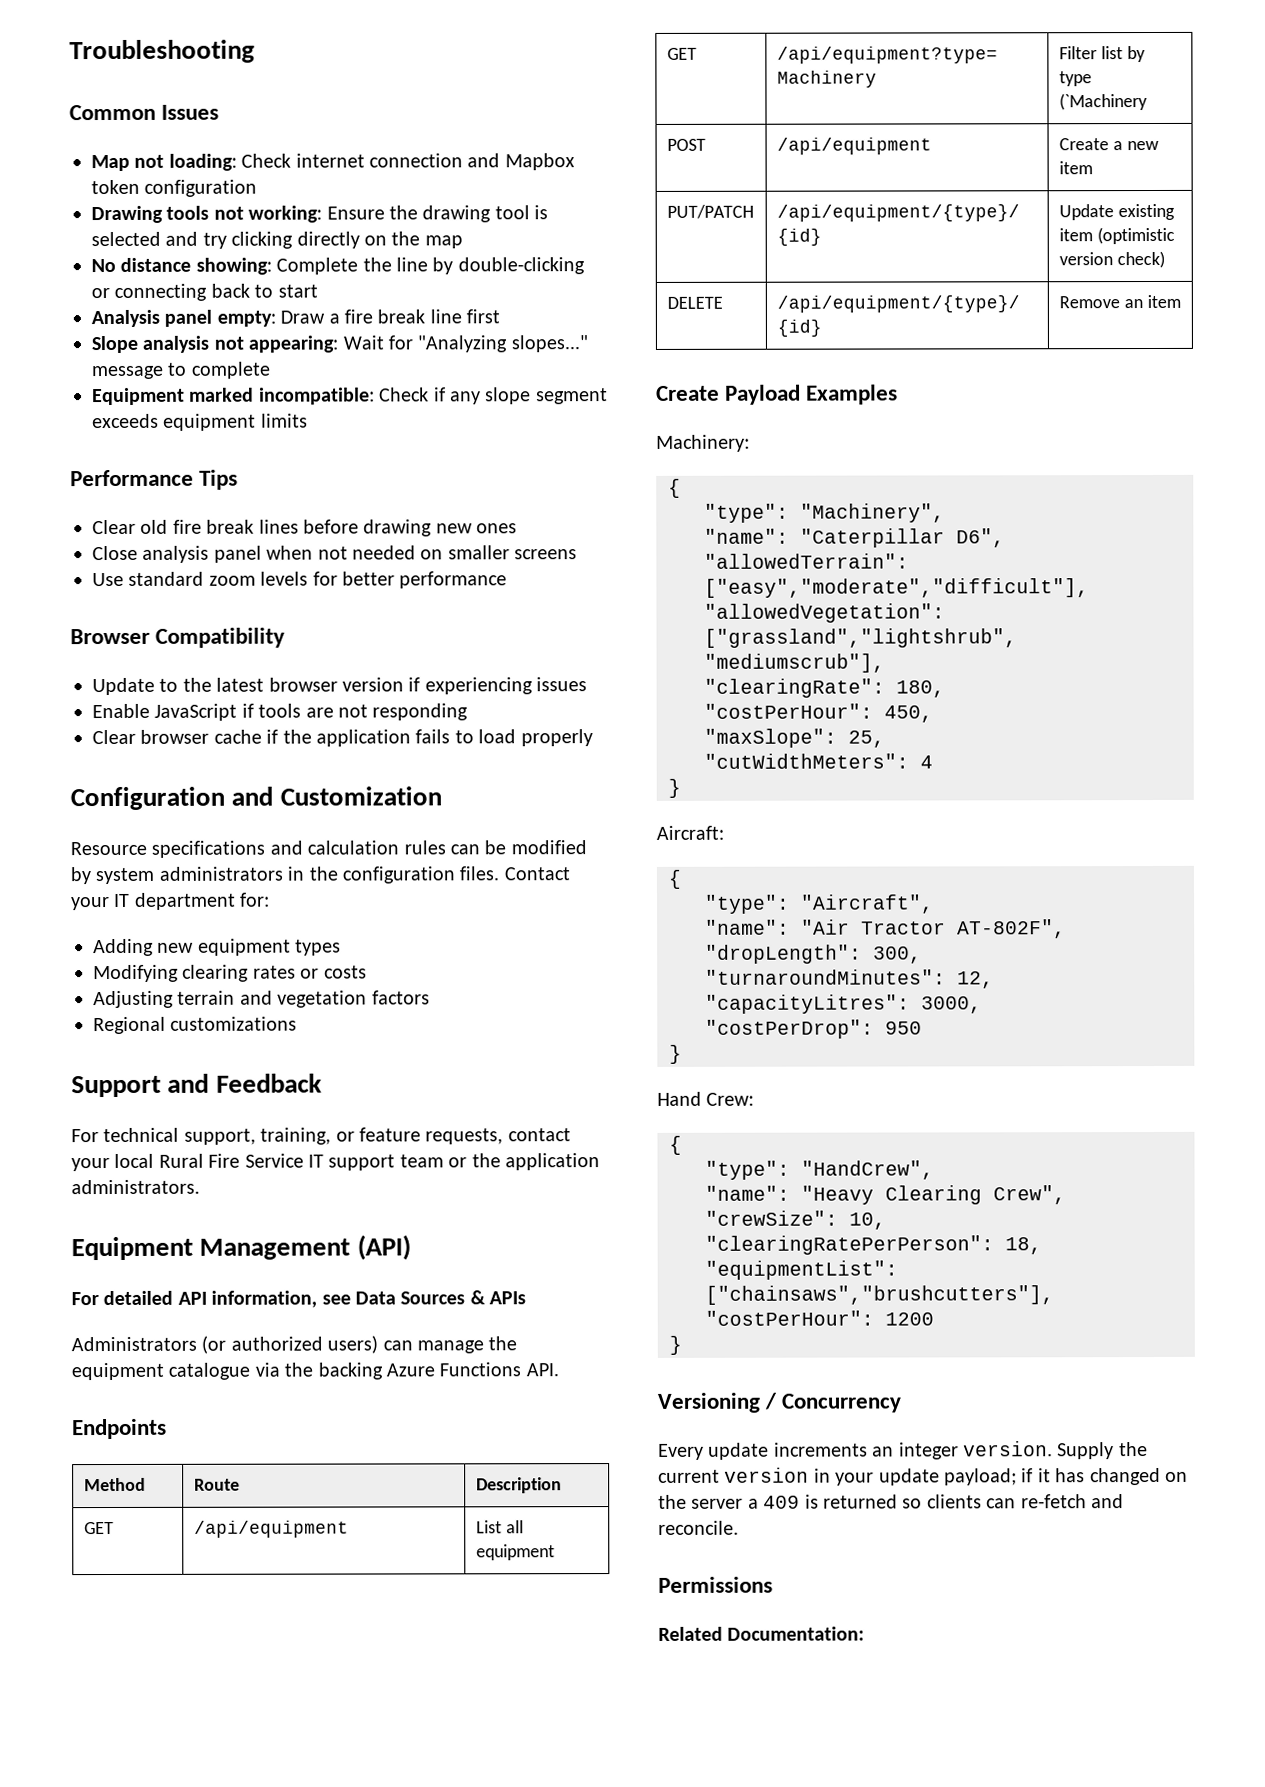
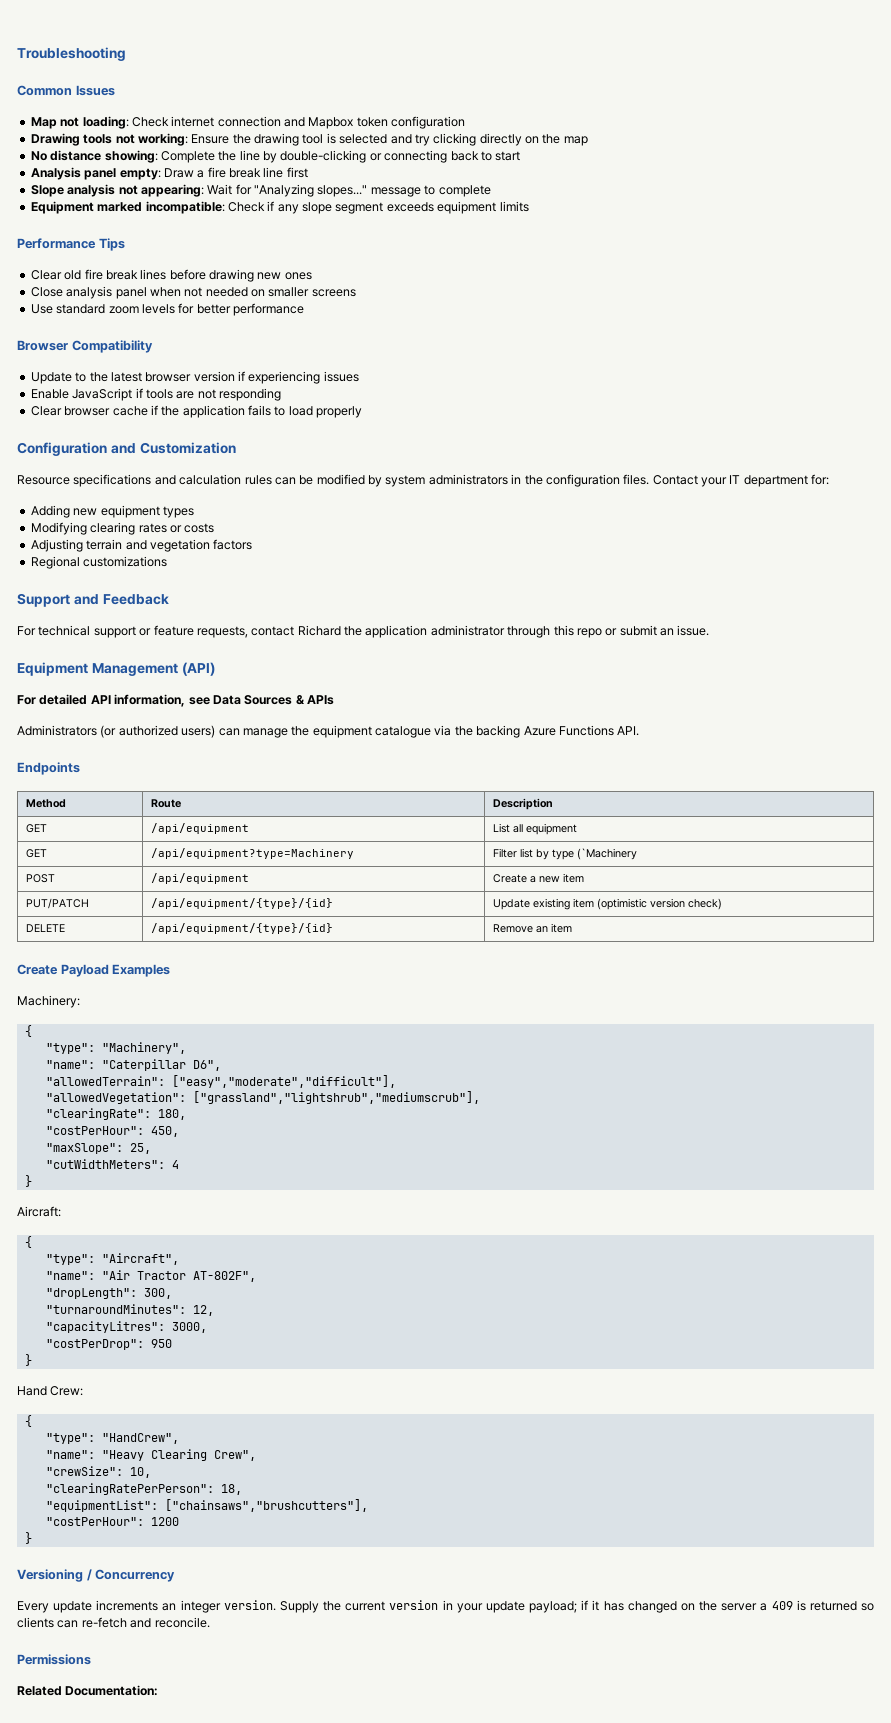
[183,1127,332,1145] support, training, -> [93,626,136,638] support
[71,1153,600,1172] [71,1179,200,1195] your local Rural Fire Service IT support team or the application administrators. -> [297,625,710,638] Richard the application administrator through this repo or submit an issue.

